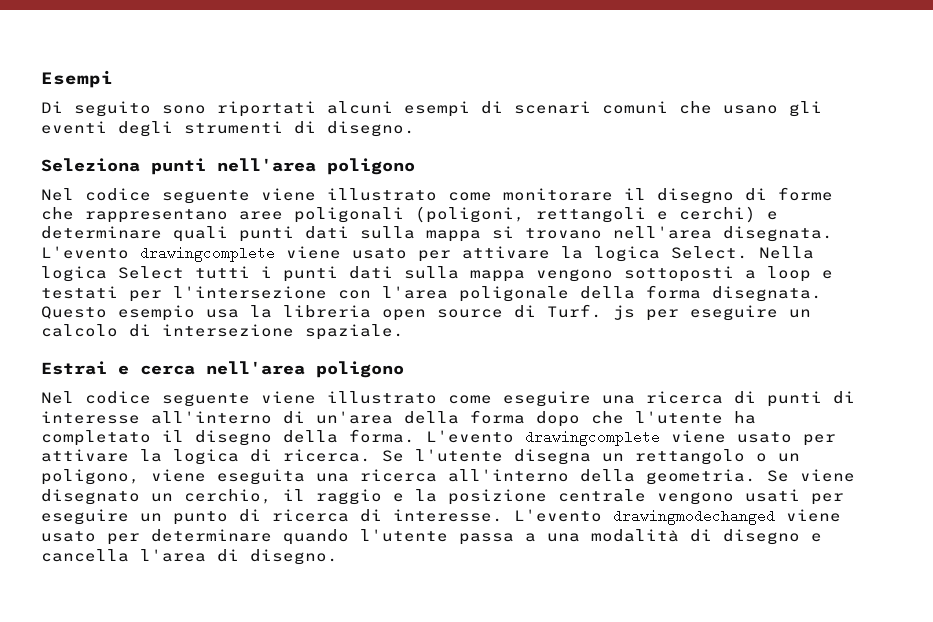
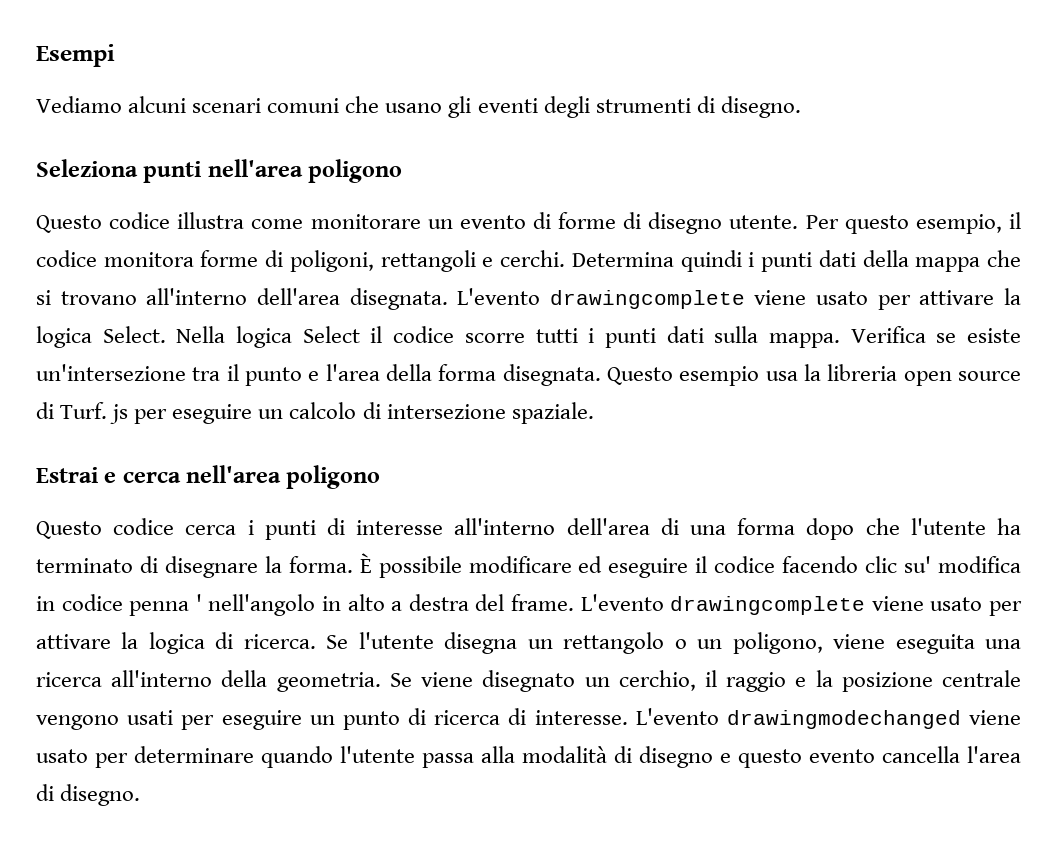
[41,101,503,117] Di seguito sono riportati alcuni esempi di -> [36,96,187,113] Vediamo alcuni
[41,187,833,204] [41,206,778,223] [41,226,712,242] Nel codice seguente viene illustrato come monitorare il disegno di forme che rappresentano aree poligonali (poligoni, rettangoli e cerchi) e determinare quali punti dati sulla mappa si trovano nell'area -> [36,212,1021,234] [36,250,1022,272] [36,288,340,305] Questo codice illustra come monitorare un evento di forme di disegno utente. Per questo esempio, il codice monitora forme di poligoni, rettangoli e cerchi. Determina quindi i punti dati della mappa che si trovano all'interno dell'area
(184, 272) none -> [370,326,525,343] il codice scorre
[470,266,833,282] [41,286,569,302] mappa vengono sottoposti a loop e testati per l'intersezione con l'area poligonale -> [768,326,1021,348] [36,364,380,386] mappa. Verifica se esiste un'intersezione tra il punto e l'area
[41,391,756,407] Nel codice seguente viene illustrato come eseguire una ricerca di -> [36,518,254,539] Questo codice cerca i
[283,411,459,424] di un'area della -> [566,518,726,535] dell'area di una
[41,429,415,446] completato il disegno della forma. -> [36,553,1021,578] [36,594,575,616] terminato di disegnare la forma. È possibile modificare ed eseguire il codice facendo clic su' modifica in codice penna ' nell'angolo in alto a destra del frame.
[525,533,580,542] a una -> [481,746,515,763] alla
(822, 537) none -> [738,749,875,768] questo evento

